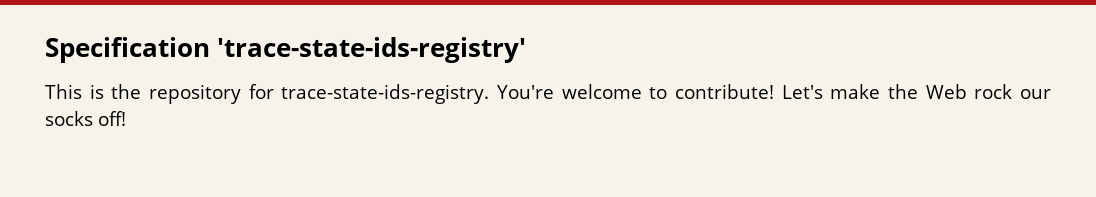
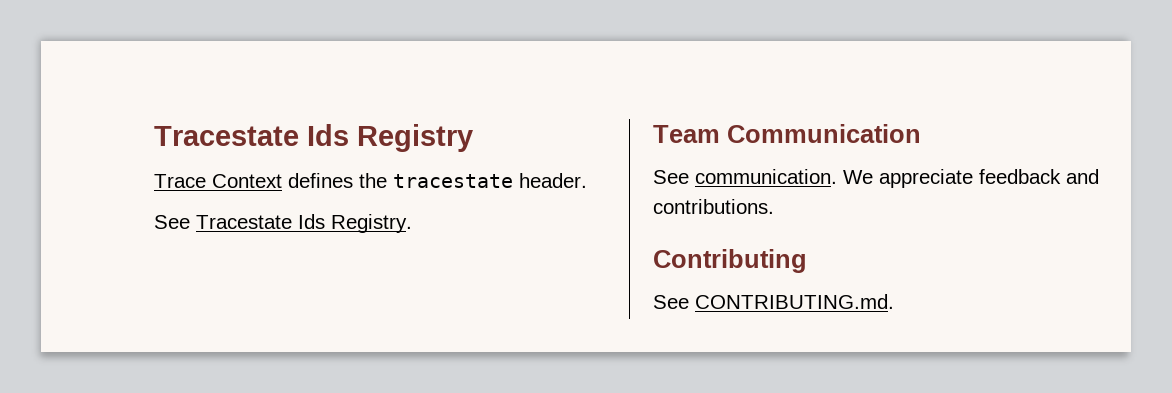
[45,37,527,63] [45,84,1052,104] [45,111,126,126] Specification 'trace-state-ids-registry' // This is the repository for trace-state-ids-registry. You're welcome to contribute! Let's make the Web rock our socks off! -> [154,124,473,152] [154,173,587,188] [154,214,412,233] [653,124,921,143] [653,169,1099,188] [653,199,774,214] [653,249,807,273] [653,294,894,309] Tracestate Ids Registry // Trace Context defines the tracestate header. // See Tracestate Ids Registry. // Team Communication // See communication. We appreciate feedback and contributions. // Contributing // See CONTRIBUTING.md.

